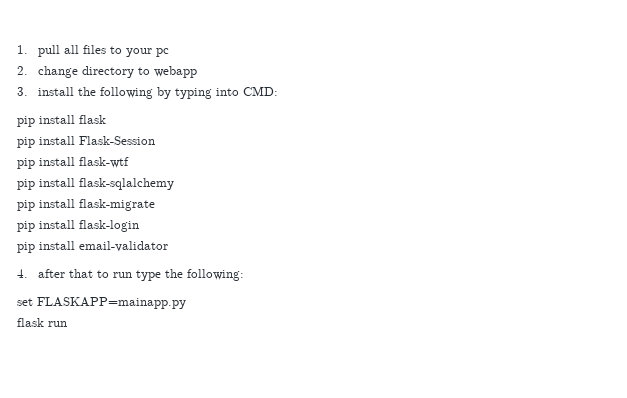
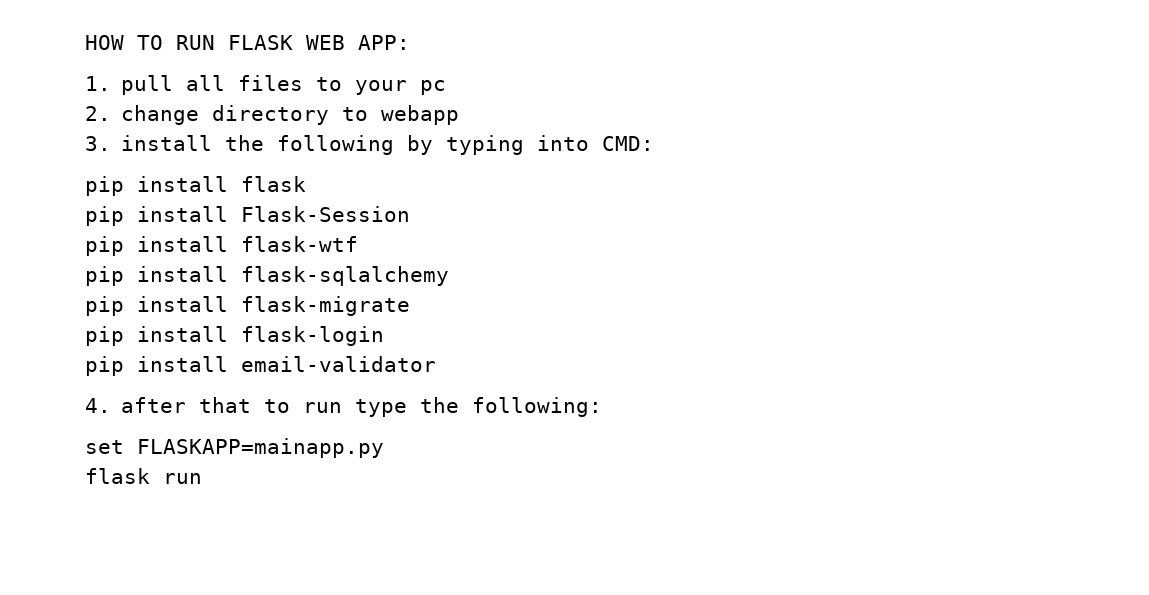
(17, 49) none -> [85,35,410,50] HOW TO RUN FLASK WEB APP: //

